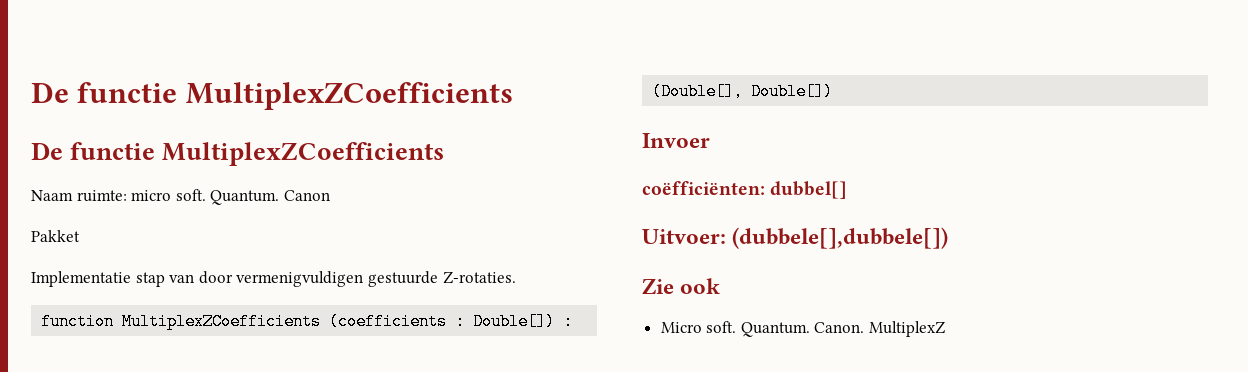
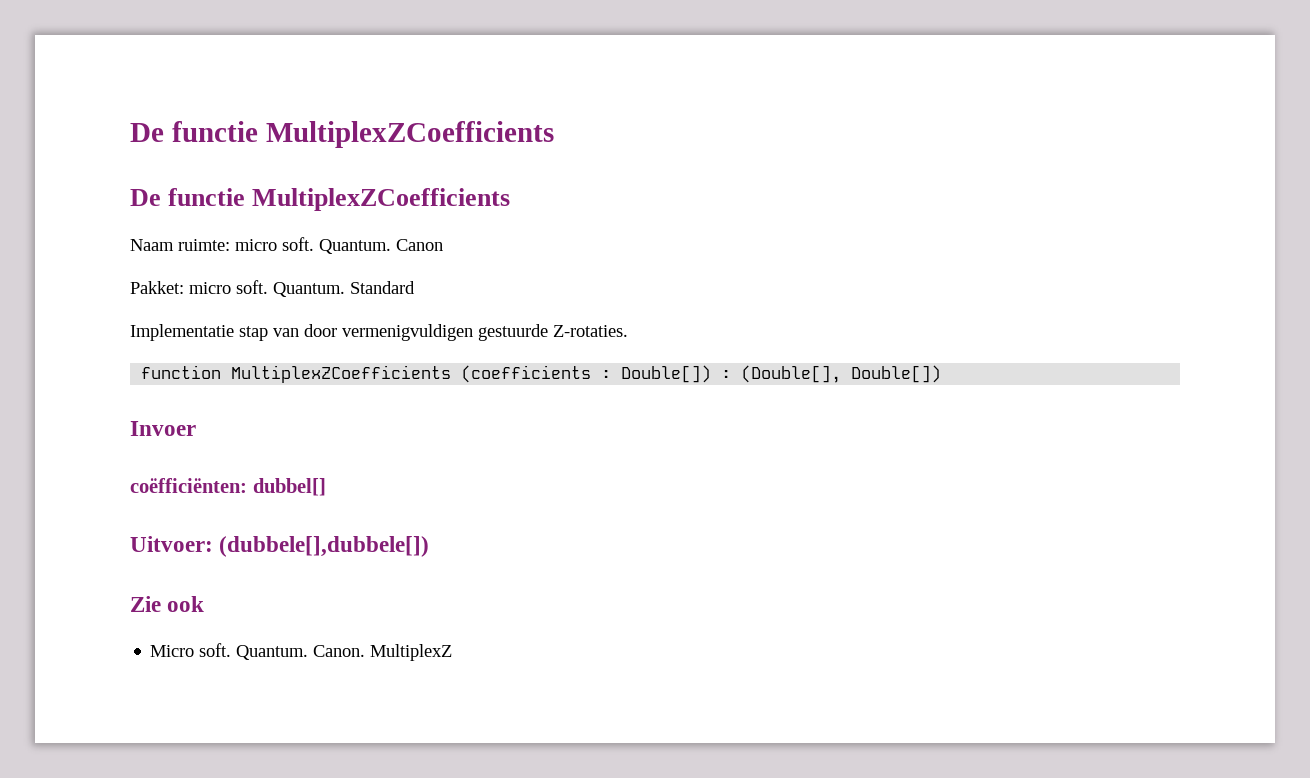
[31,230,80,242] Pakket -> [130,280,415,297] Pakket: micro soft. Quantum. Standard

